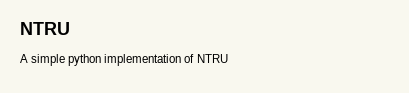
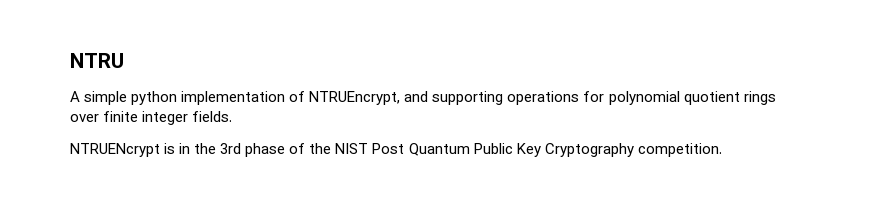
[196,54,228,63] NTRU -> [309,91,776,105] [70,111,233,125] [70,143,722,157] NTRUEncrypt, and supporting operations for polynomial quotient rings over finite integer fields. // NTRUENcrypt is in the 3rd phase of the NIST Post Quantum Public Key Cryptography competition.

